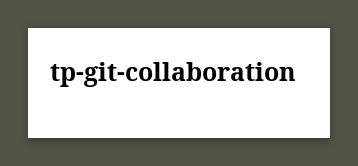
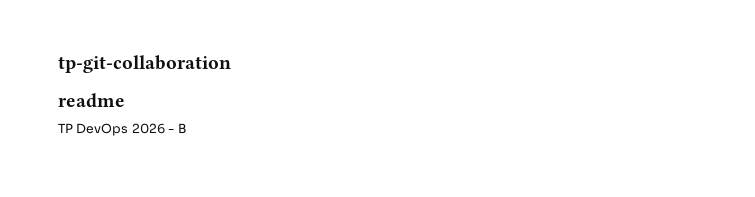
(296, 74) none -> [58,93,125,108] [58,123,187,136] // readme // TP DevOps 2026 - B

